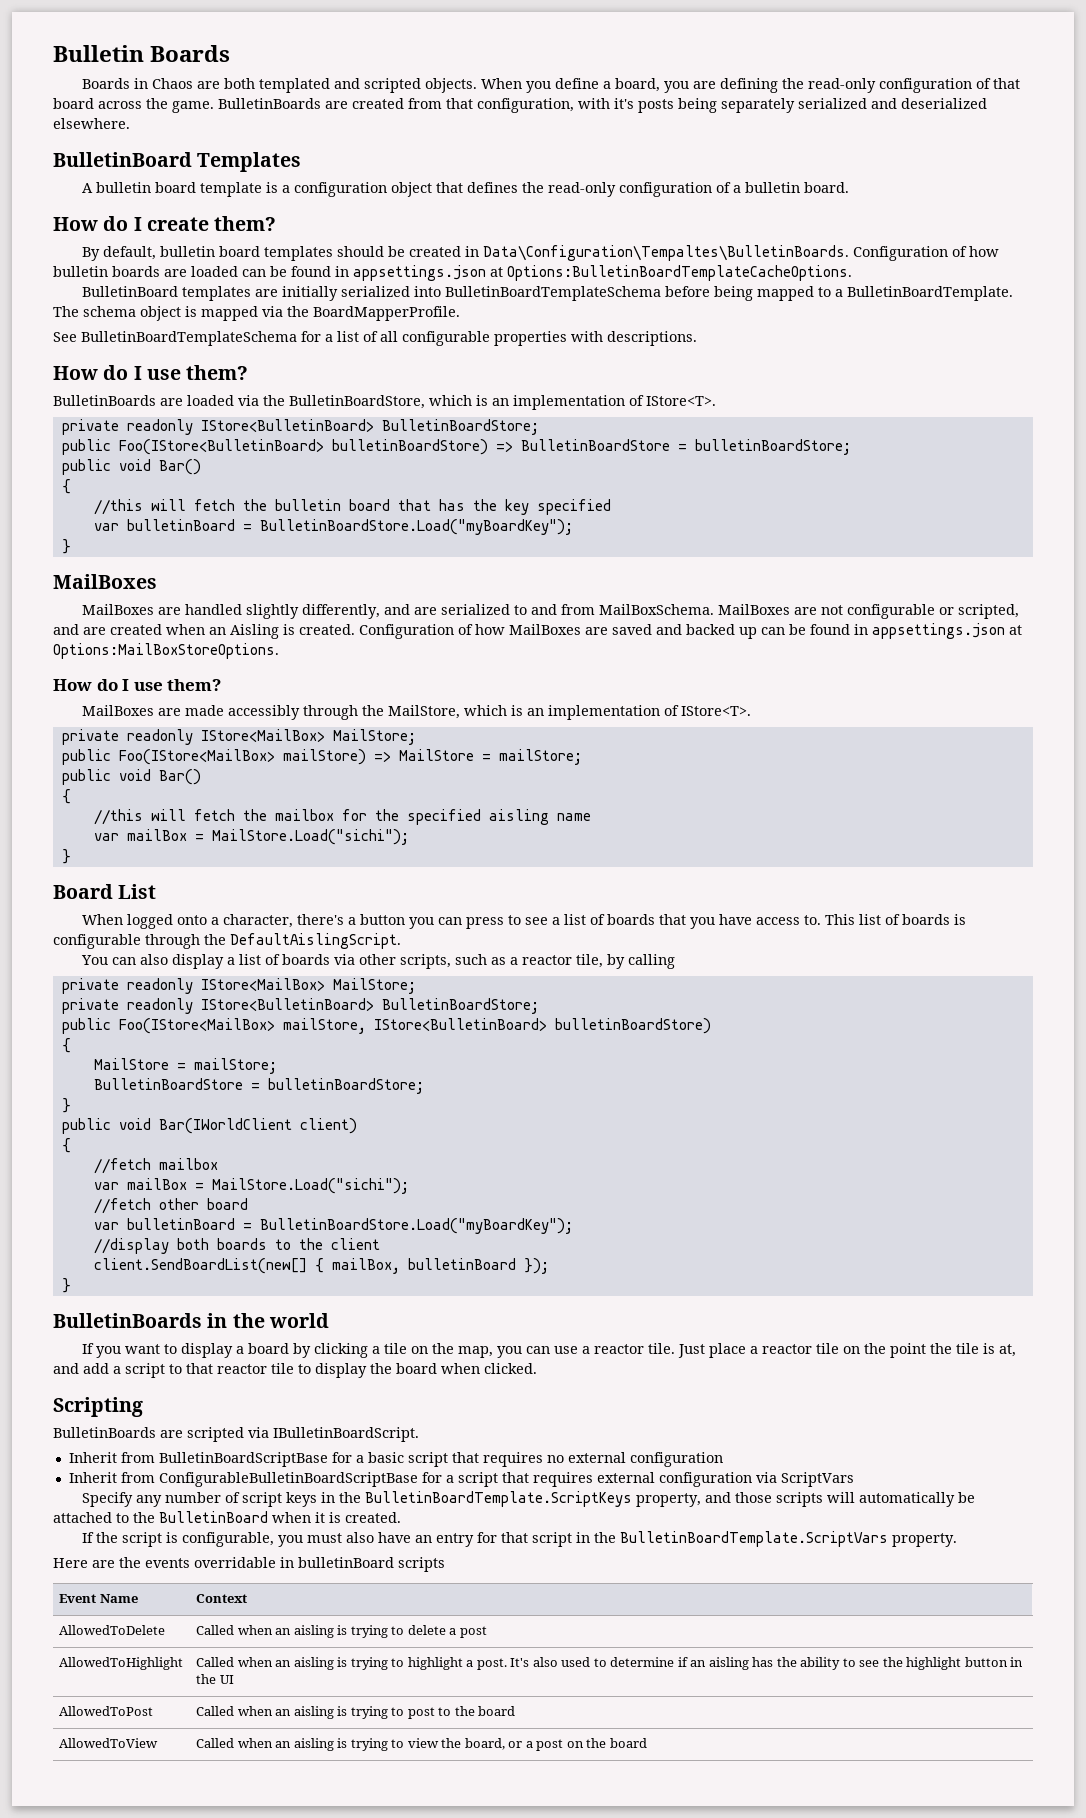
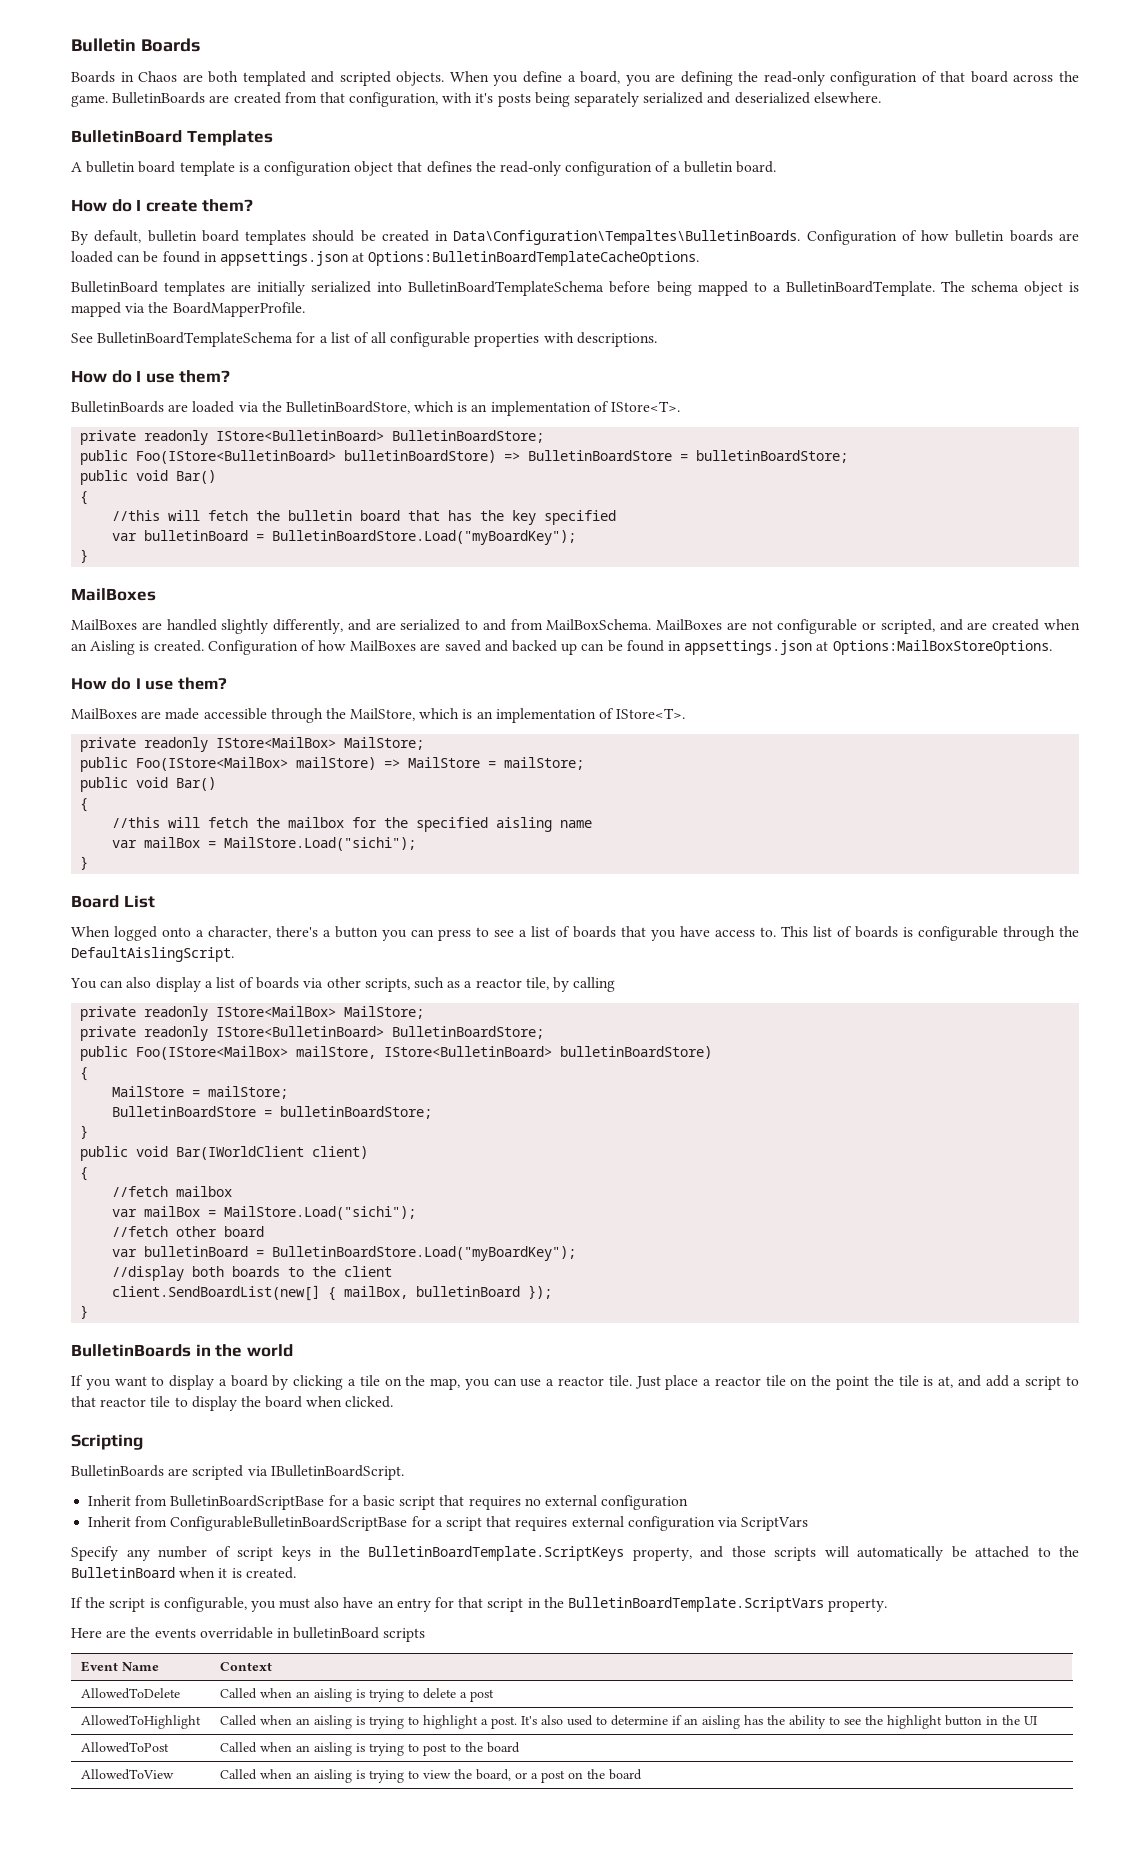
[227,705,300,720] accessibly -> [203,708,267,720] accessible

